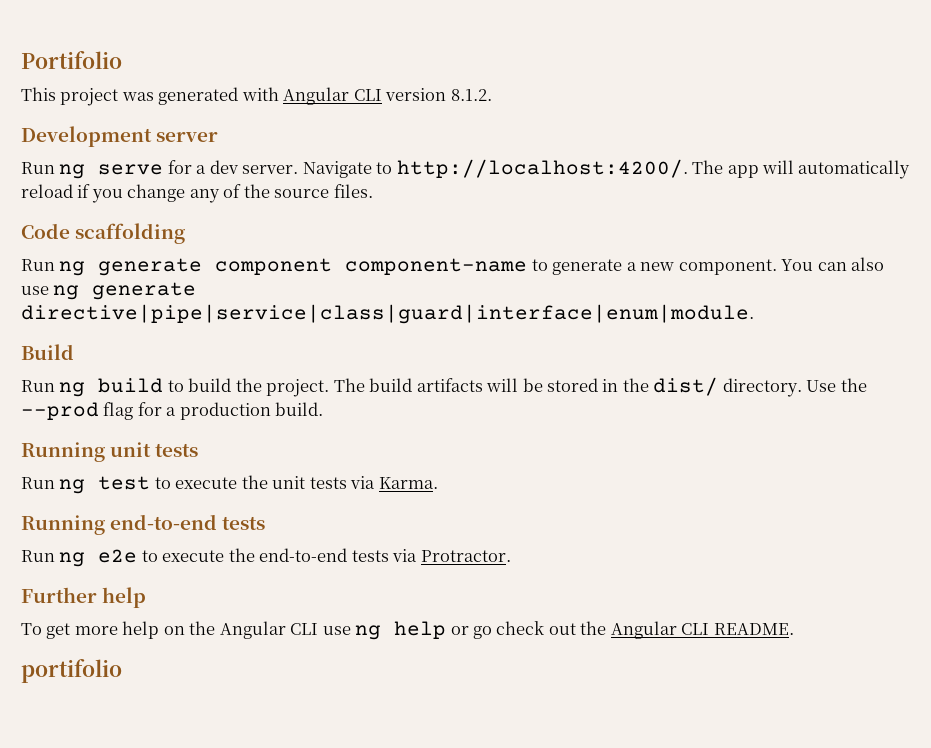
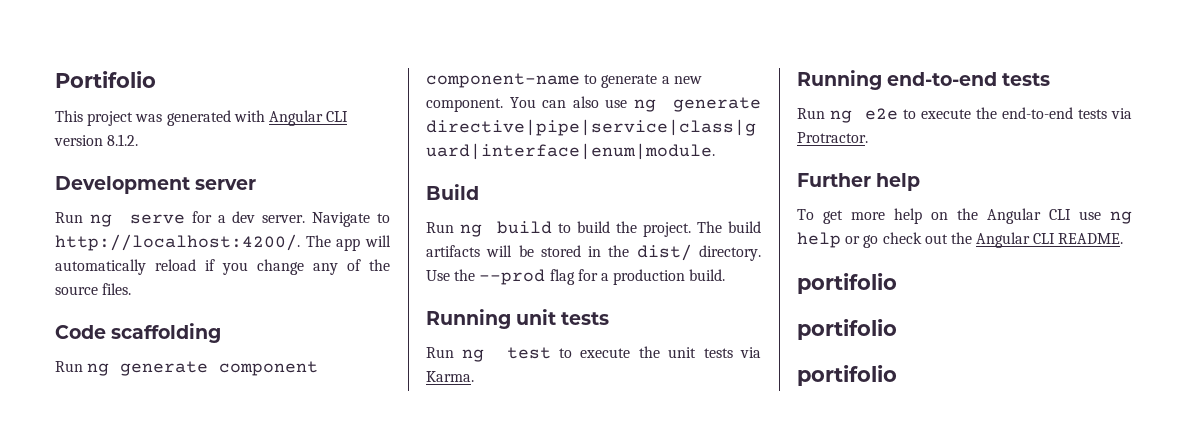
(122, 671) none -> [797,319,897,340] [797,365,897,386] // portifolio // portifolio

